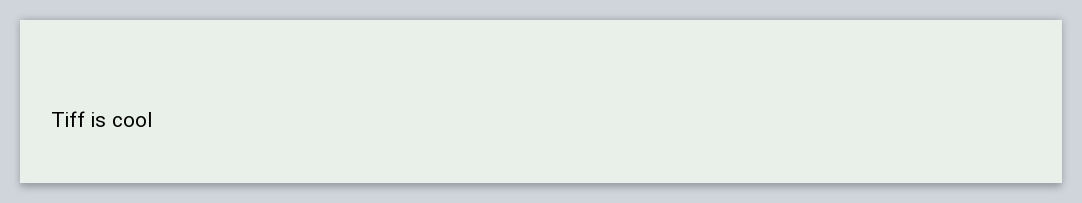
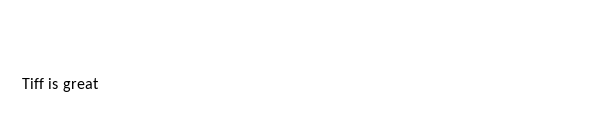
[112,112,153,127] cool -> [62,78,99,92] great

